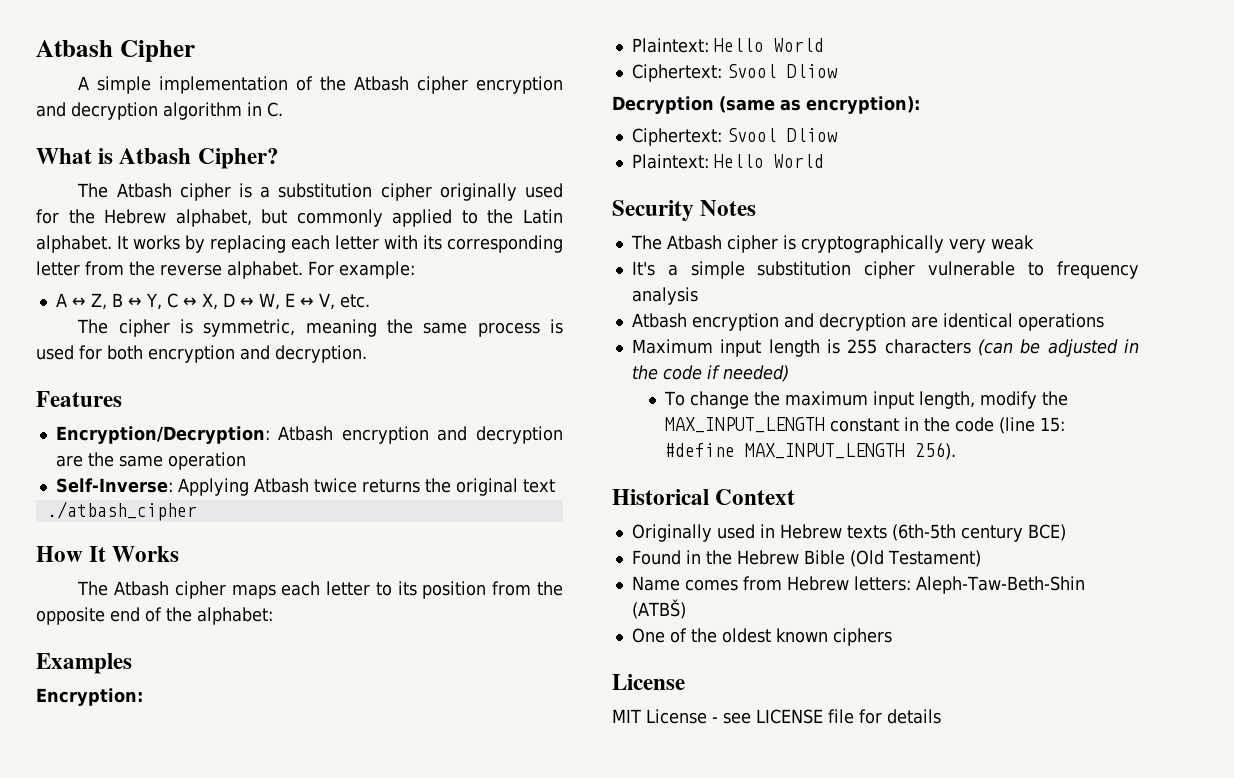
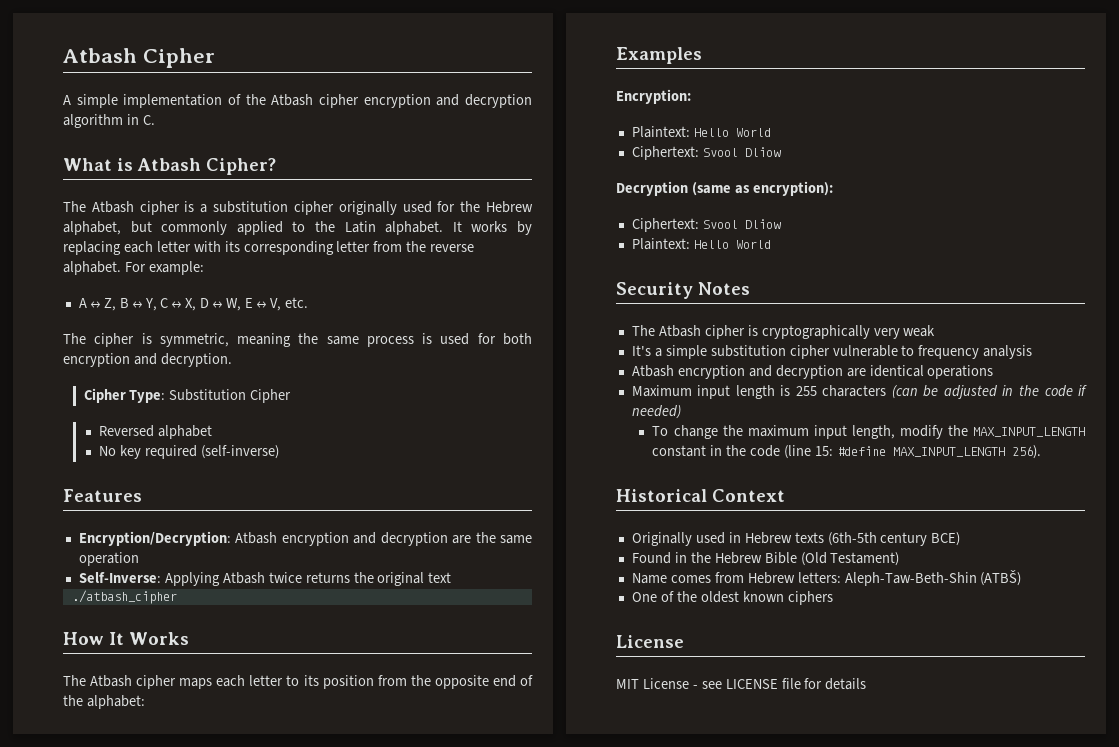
(367, 354) none -> [83,388,292,403] [99,425,213,439] [99,445,280,459] // Cipher Type: Substitution Cipher // Reversed alphabet // No key required (self-inverse)

